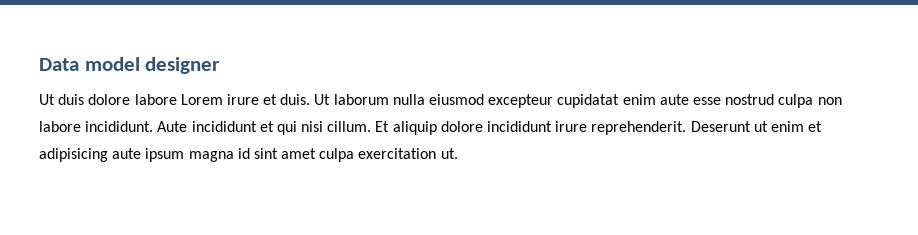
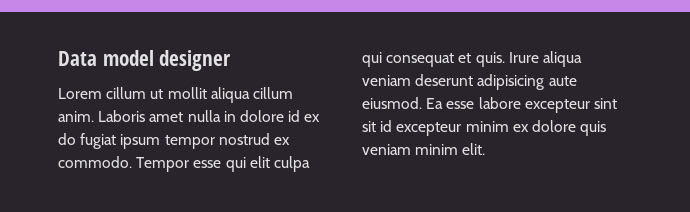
[39,94,842,108] [39,121,823,135] [39,148,458,162] Ut duis dolore labore Lorem irure et duis. Ut laborum nulla eiusmod excepteur cupidatat enim aute esse nostrud culpa non labore incididunt. Aute incididunt et qui nisi cillum. Et aliquip dolore incididunt irure reprehenderit. Deserunt ut enim et adipisicing aute ipsum magna id sint amet culpa exercitation ut. -> [58,87,293,103] [58,110,321,122] [58,133,290,149] [58,156,310,172] [362,51,582,67] [362,74,577,90] [362,97,617,113] [362,120,607,136] [362,143,486,155] Lorem cillum ut mollit aliqua cillum anim. Laboris amet nulla in dolore id ex do fugiat ipsum tempor nostrud ex commodo. Tempor esse qui elit culpa qui consequat et quis. Irure aliqua veniam deserunt adipisicing aute eiusmod. Ea esse labore excepteur sint sit id excepteur minim ex dolore quis veniam minim elit.

